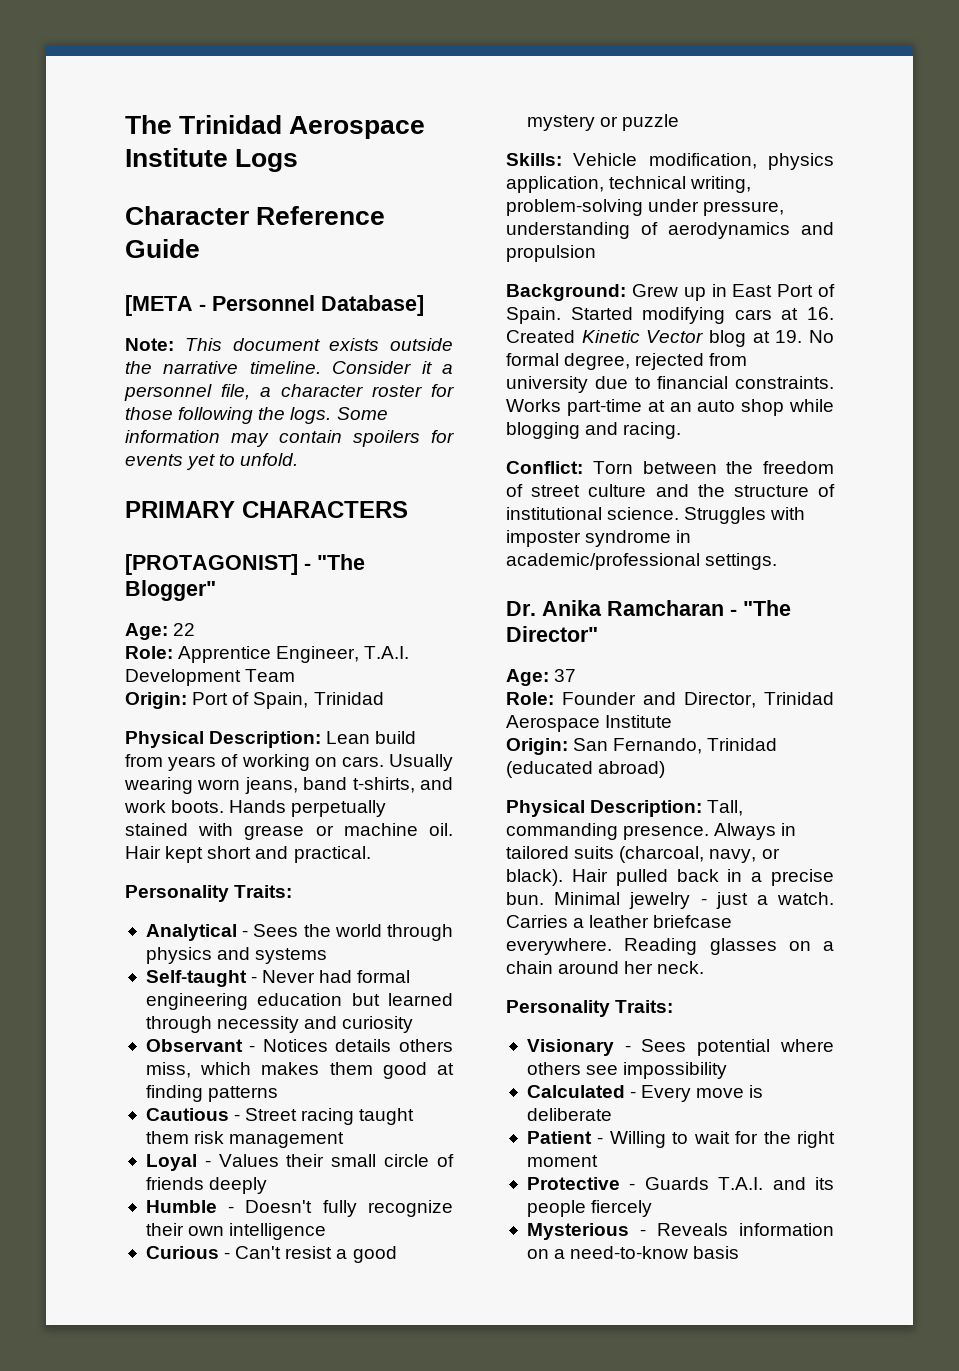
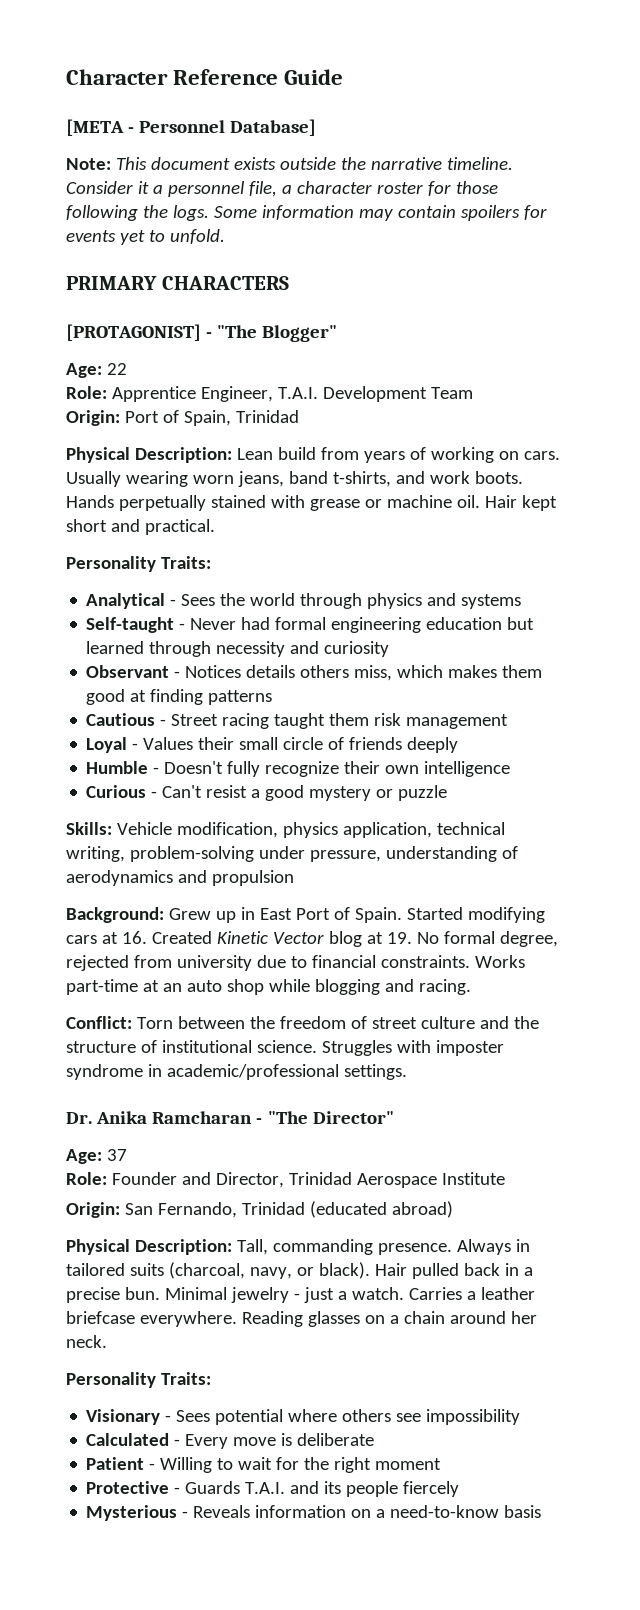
[125,115,426,139] [125,148,299,172] The Trinidad Aerospace Institute Logs // -> (66, 77) none

